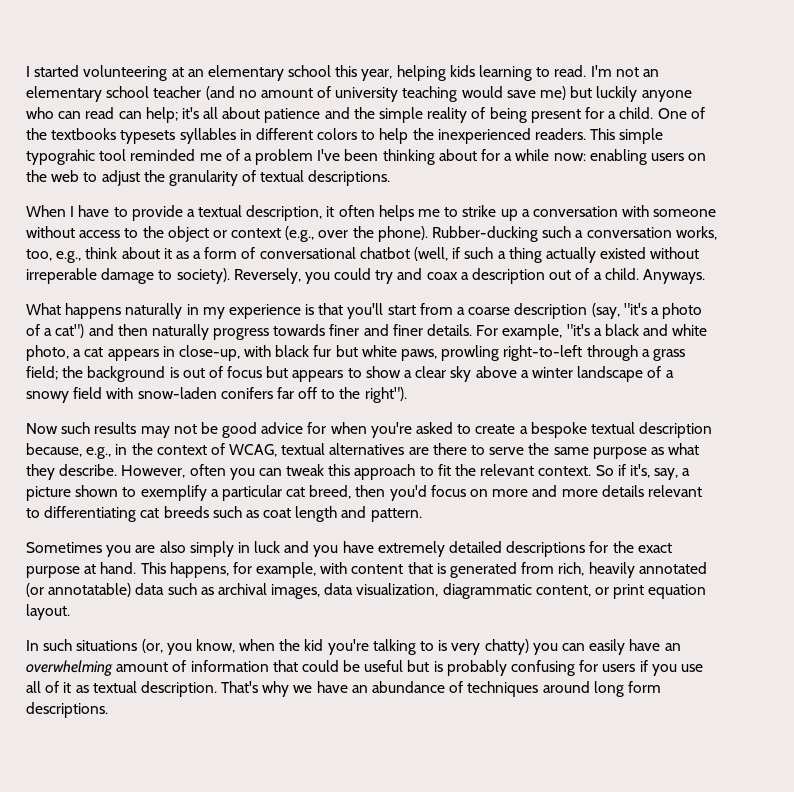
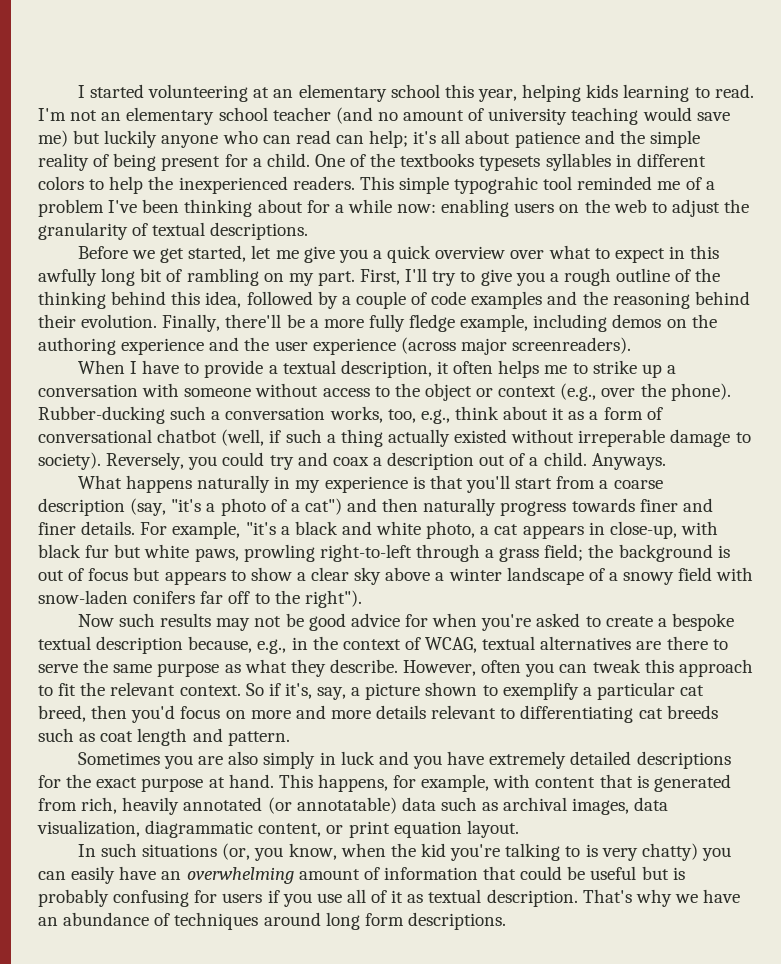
(391, 178) none -> [77,245,720,263] [38,268,721,286] [38,291,750,309] [38,314,717,332] [38,337,632,355] // Before we get started, let me give you a quick overview over what to expect in this awfully long bit of rambling on my part. First, I'll try to give you a rough outline of the thinking behind this idea, followed by a couple of code examples and the reasoning behind their evolution. Finally, there'll be a more fully fledge example, including demos on the authoring experience and the user experience (across major screenreaders).

